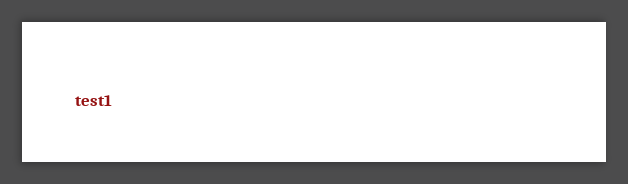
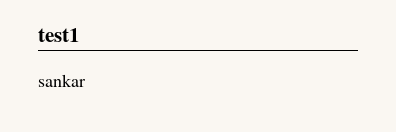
(112, 100) none -> [38,74,86,87] // sankar

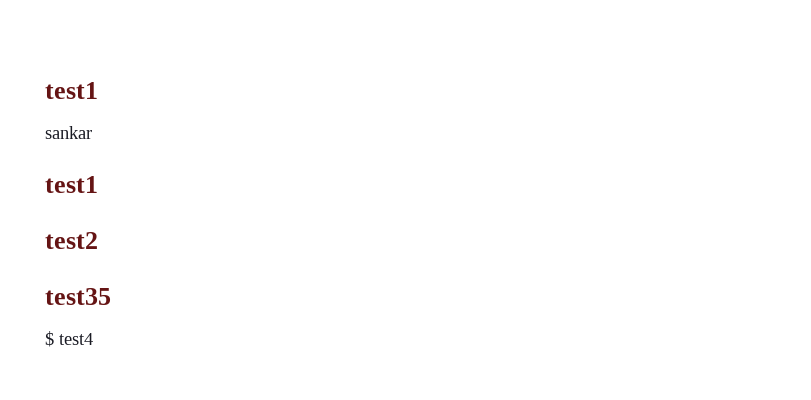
(86, 80) none -> [45,176,98,193] [45,232,98,249] [45,288,111,305] [45,331,93,347] // test1 // test2 // test35 // $ test4

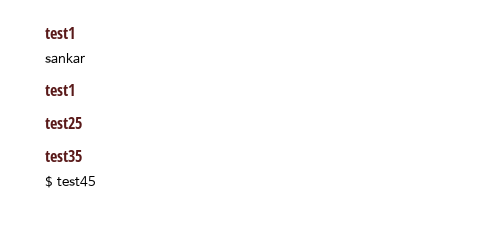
[45,232,98,249] test2 -> [45,117,82,129] test25
[59,333,93,345] test4 -> [56,176,96,187] test45

